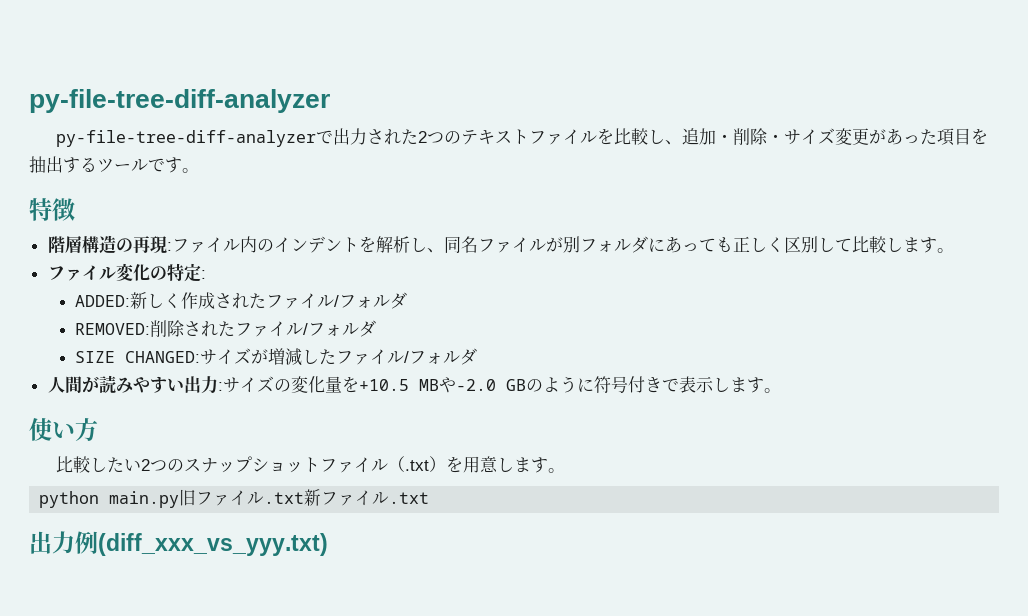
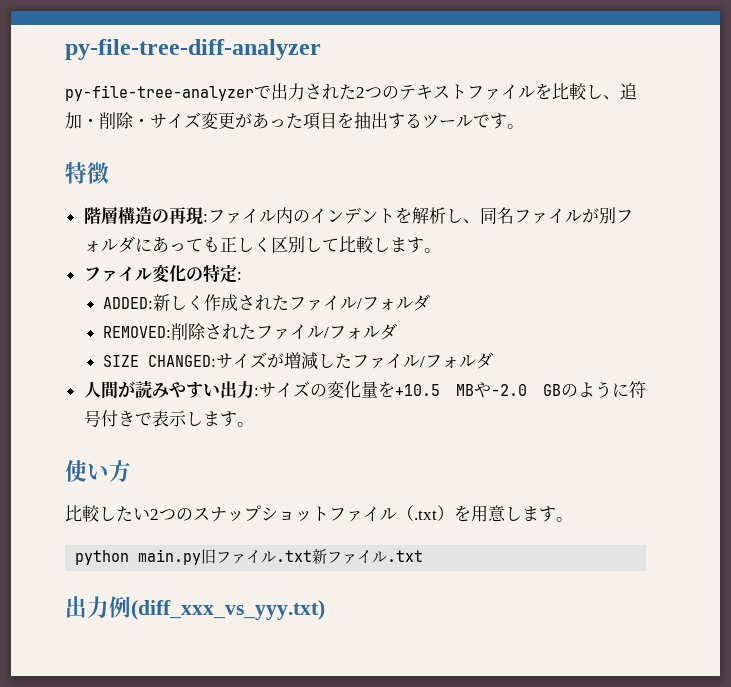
[56,130,317,147] py-file-tree-diff-analyzer -> [65,85,254,101] py-file-tree-analyzer

